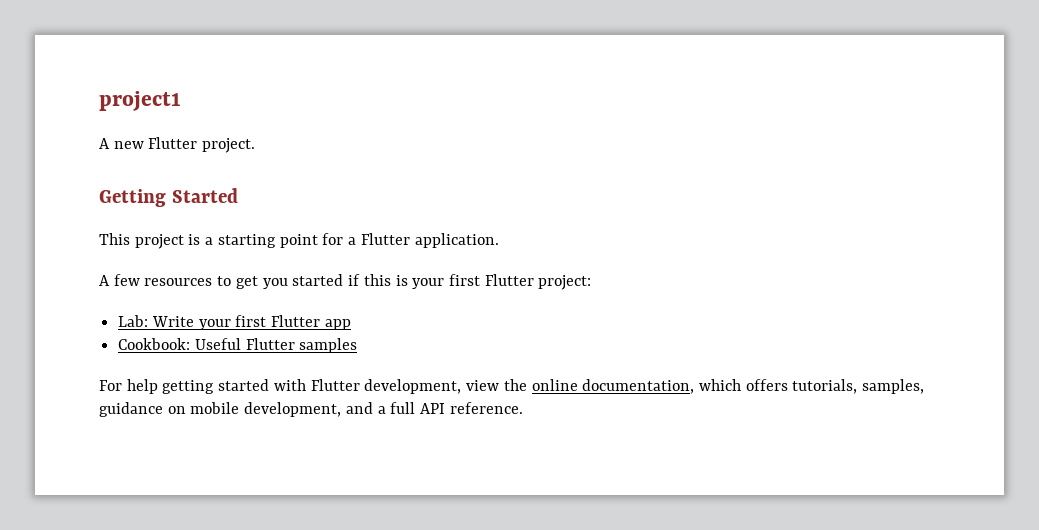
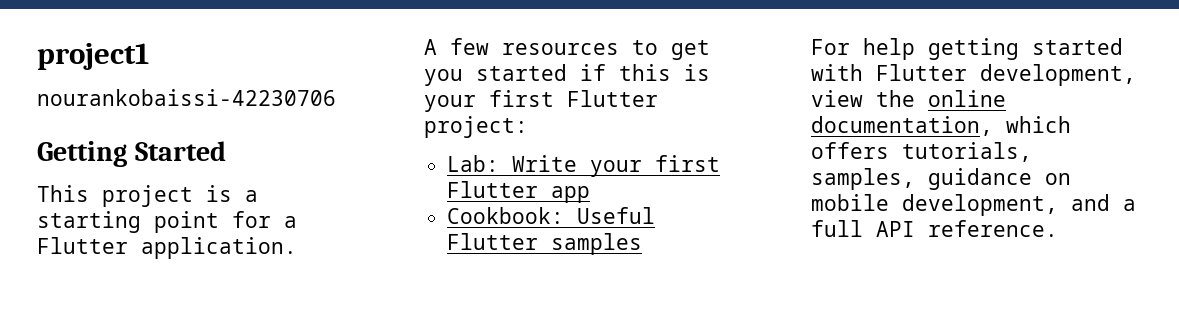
[99,137,256,153] A new Flutter project. -> [37,89,336,106] nourankobaissi-42230706

